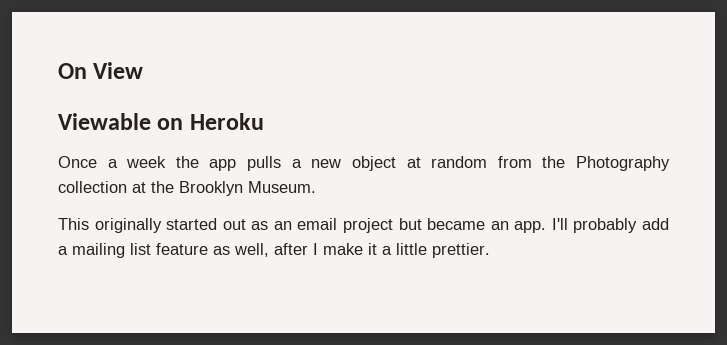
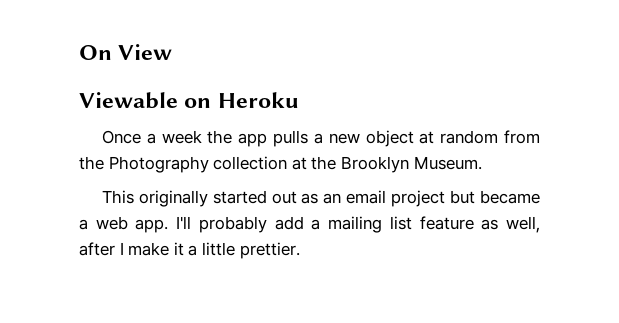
[490,221,509,230] an -> [79,216,128,230] a web

